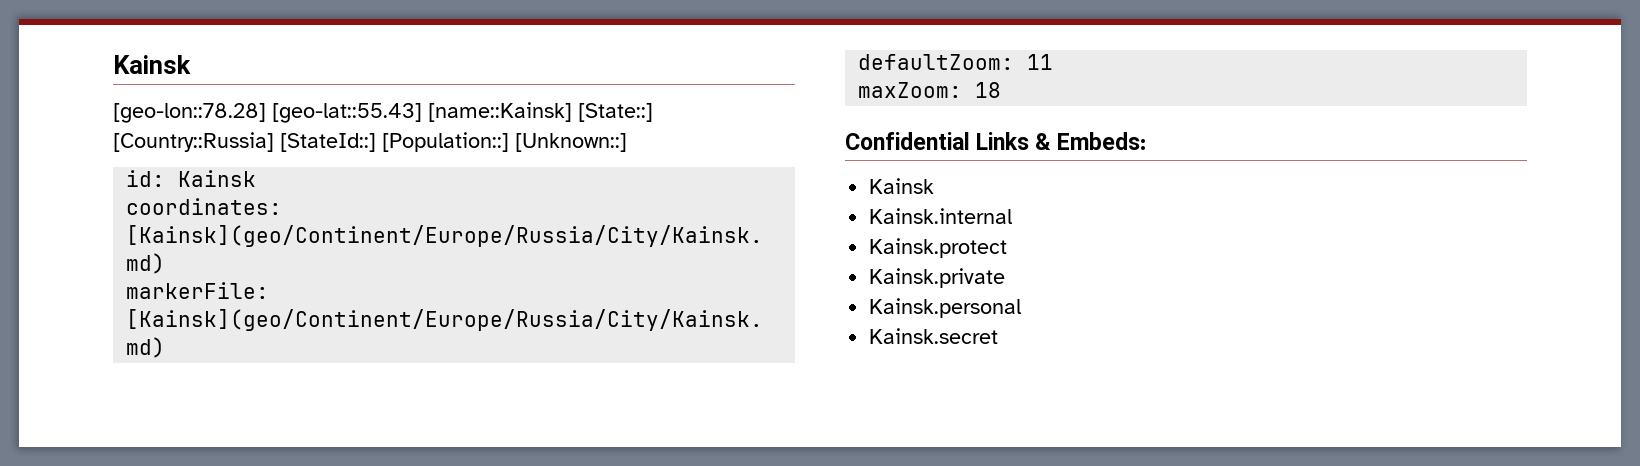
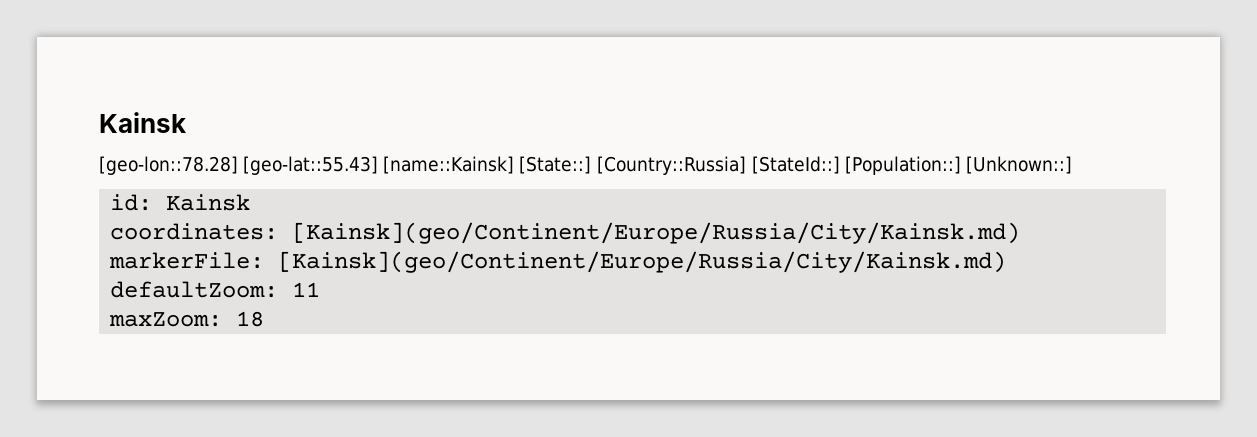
[845,132,1146,150] [869,178,935,194] [869,208,1013,224] [869,238,1008,258] [869,268,1006,288] [869,298,1022,318] [869,328,999,344] // Confidential Links & Embeds: // Kainsk // Kainsk.internal // Kainsk.protect // Kainsk.private // Kainsk.personal // Kainsk.secret -> (265, 319) none

